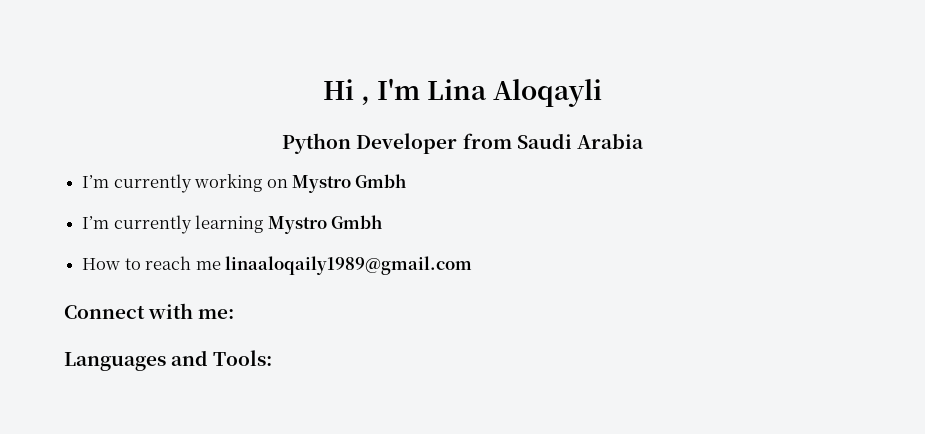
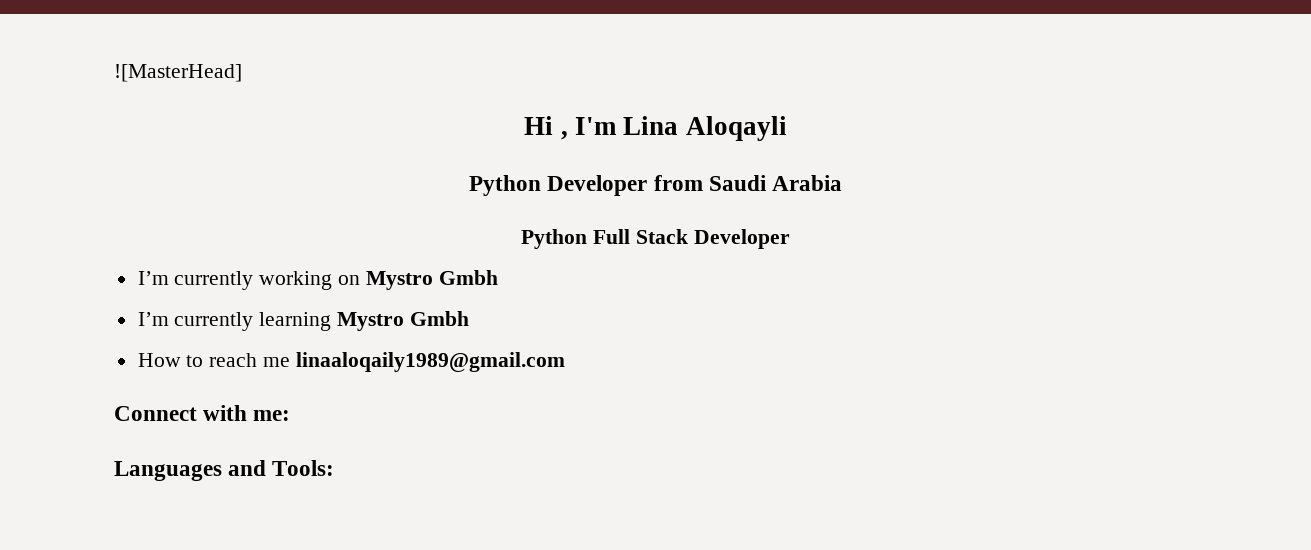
(322, 89) none -> [114,64,242,82] ![MasterHead] //
(644, 141) none -> [521,229,790,249] // Python Full Stack Developer

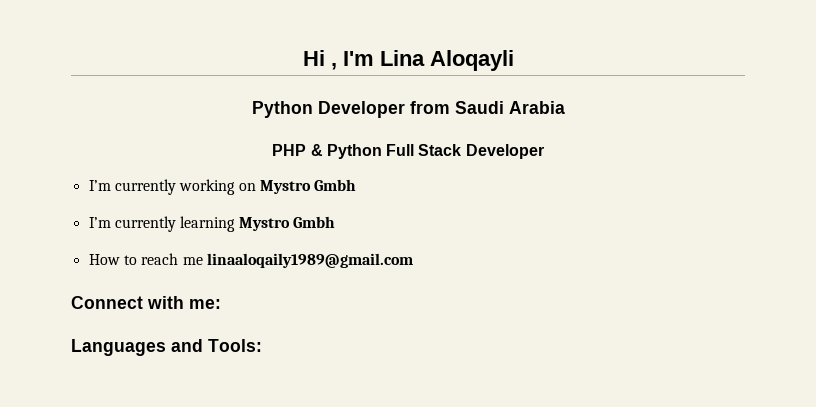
[114,64,242,82] ![MasterHead] // -> (302, 58) none
(842, 183) none -> [272,144,323,156] PHP &

